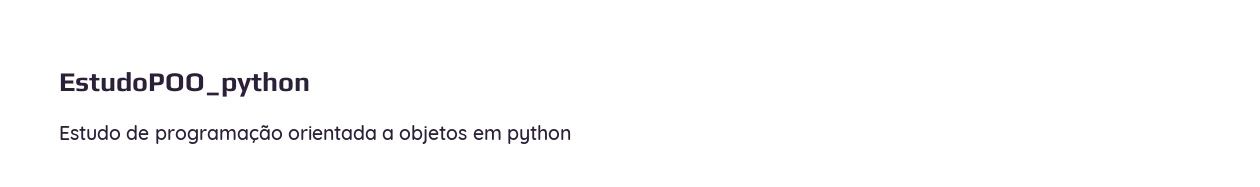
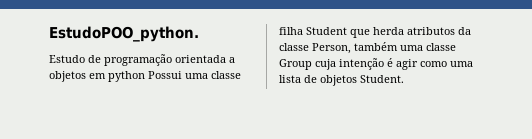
[59,72,310,97] EstudoPOO_python -> [49,26,199,42] EstudoPOO_python.
(571, 134) none -> [148,71,241,79] [279,27,471,38] [279,42,456,54] [279,58,473,70] [279,75,404,86] Possui uma classe filha Student que herda atributos da classe Person, também uma classe Group cuja intenção é agir como uma lista de objetos Student.

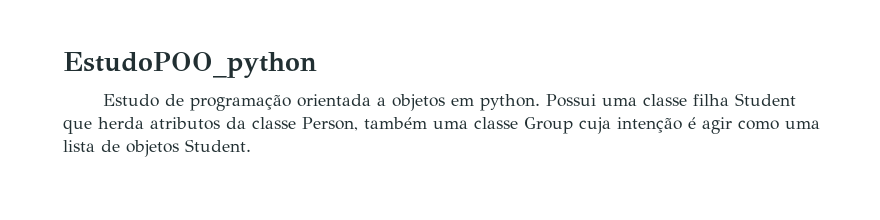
[49,26,199,42] EstudoPOO_python. -> [63,52,317,78] EstudoPOO_python
[108,71,145,82] python -> [479,94,540,111] python.

